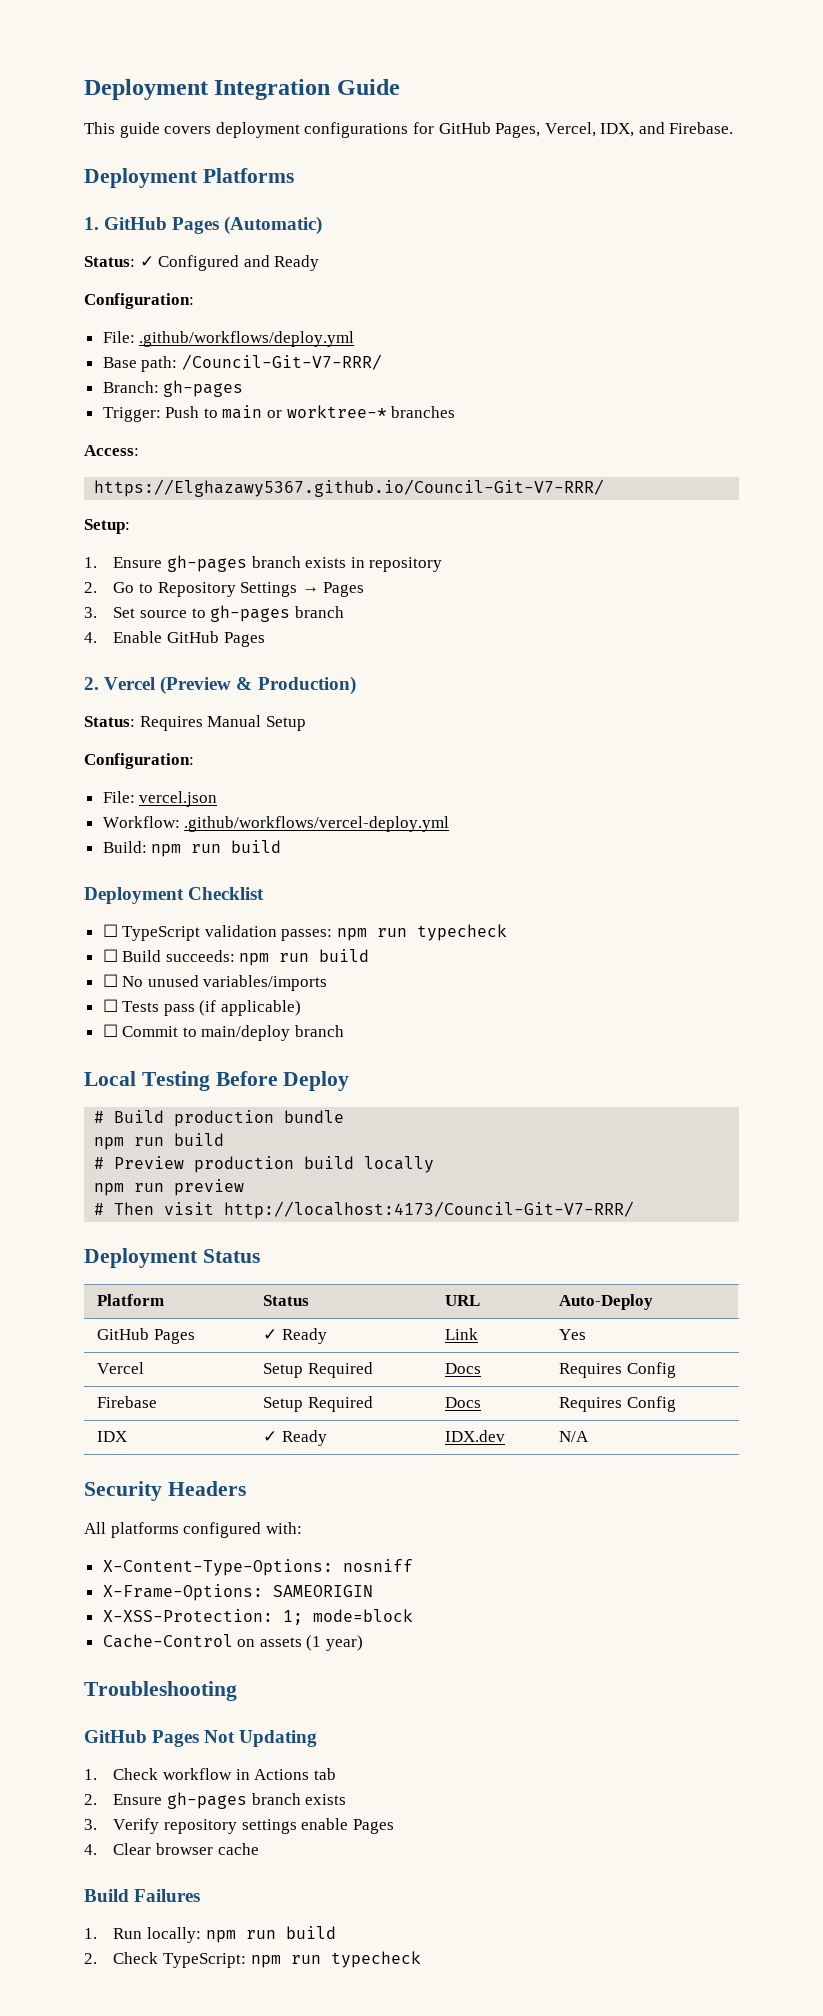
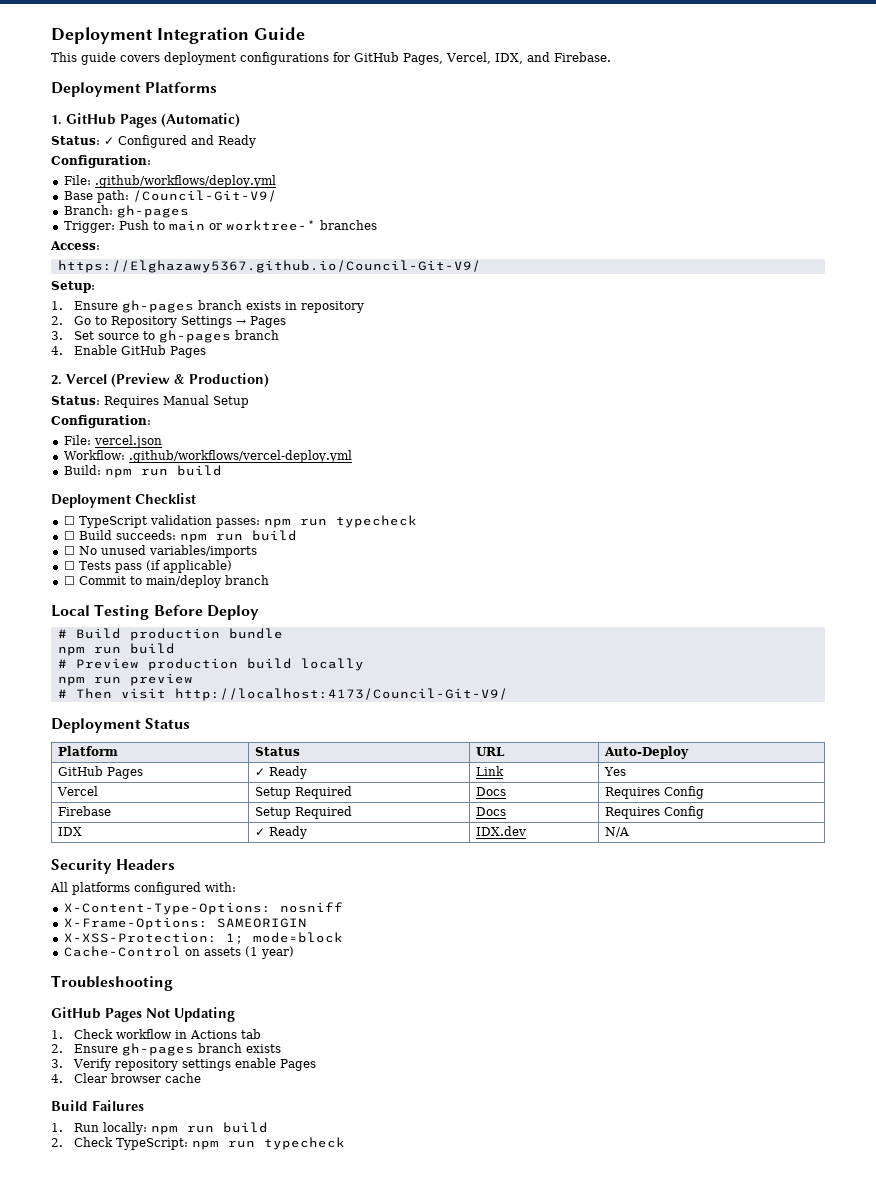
[181,354,382,370] /Council-Git-V7-RRR/ -> [132,190,277,202] /Council-Git-V9/
[94,479,605,497] https://Elghazawy5367.github.io/Council-Git-V7-RRR/ -> [57,260,481,273] https://Elghazawy5367.github.io/Council-Git-V9/
[224,1201,635,1219] http://localhost:4173/Council-Git-V7-RRR/ -> [174,688,508,701] http://localhost:4173/Council-Git-V9/

